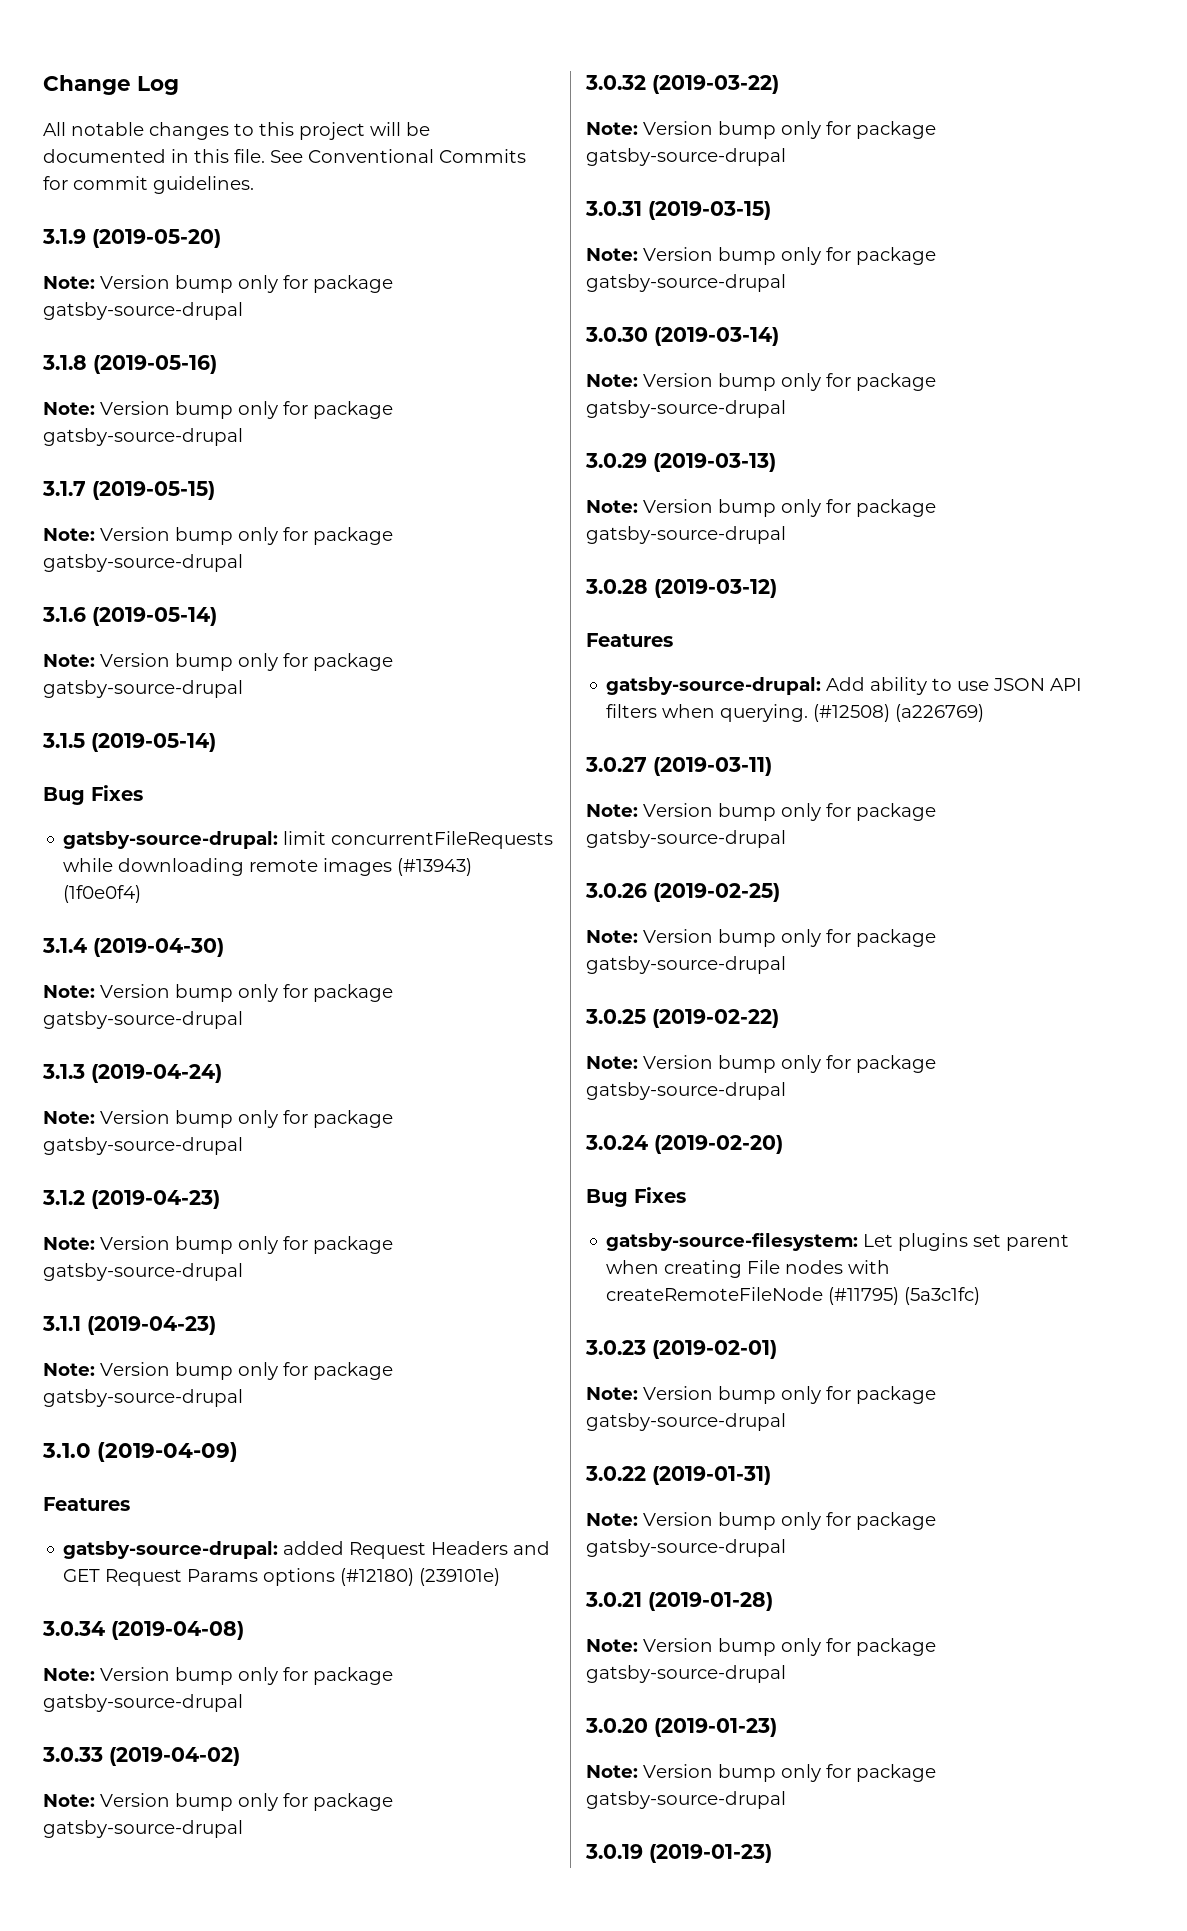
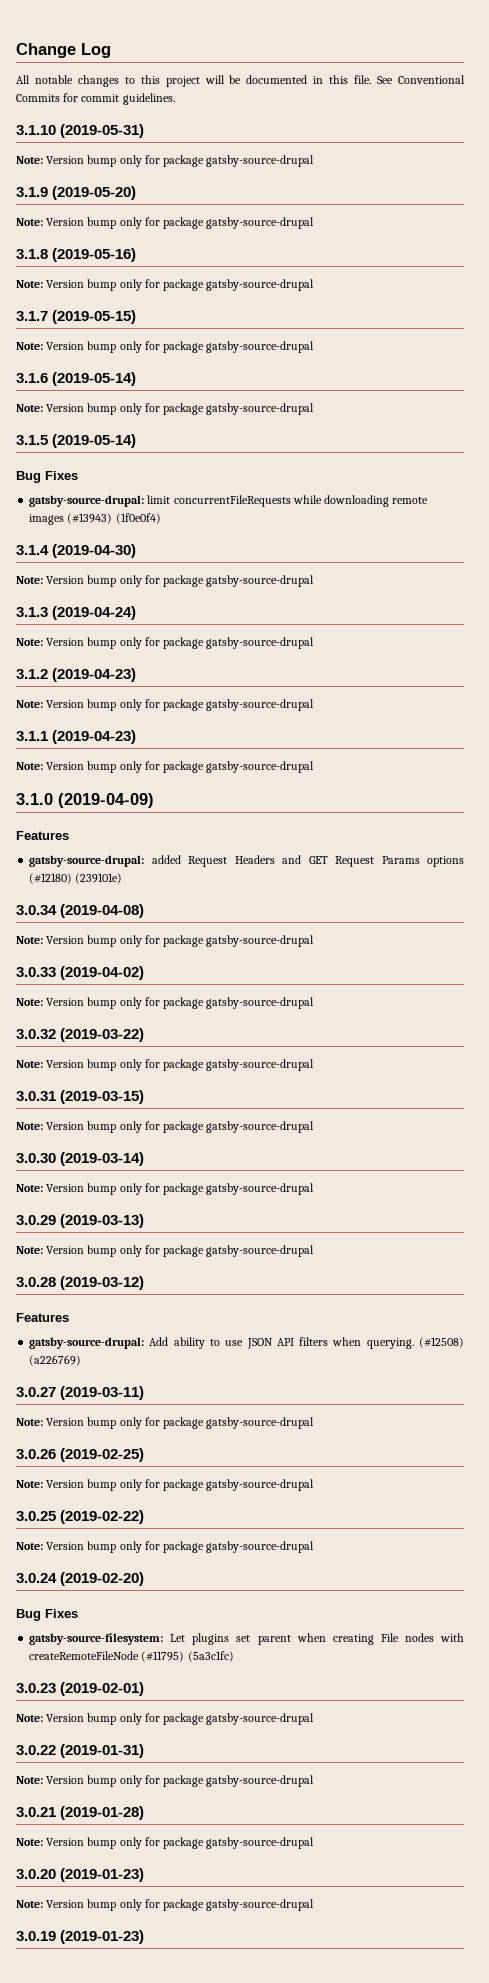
(254, 185) none -> [16,124,145,138] [16,155,315,167] // 3.1.10 (2019-05-31) // Note: Version bump only for package gatsby-source-drupal

